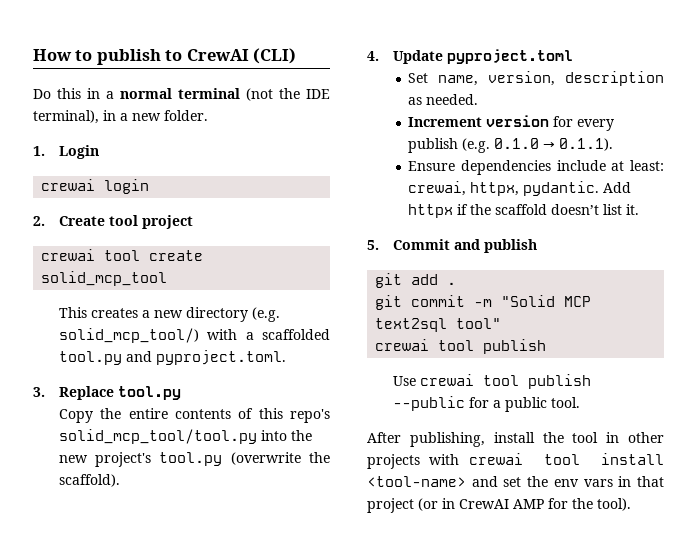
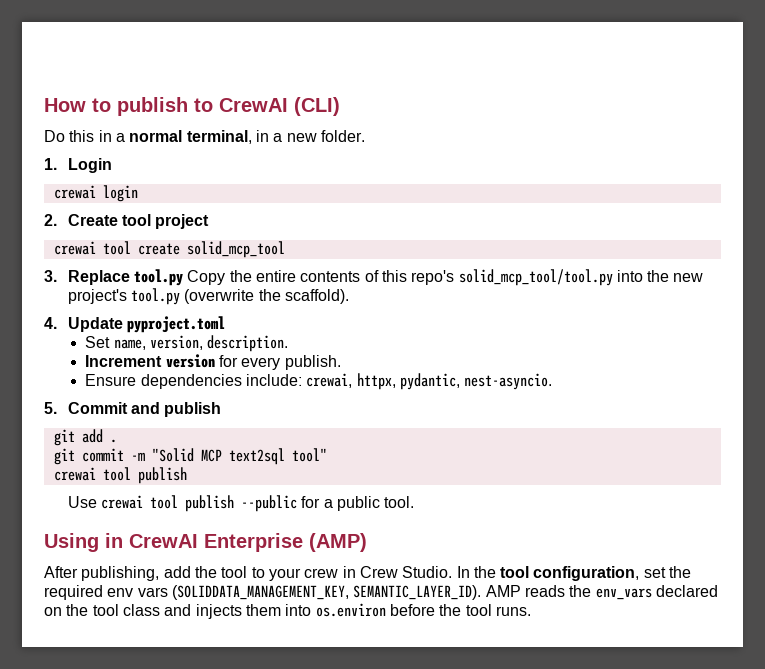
[178,88,330,101] [33,110,99,124] terminal (not the IDE terminal), -> [186,130,252,144] terminal,
[58,307,280,322] [58,328,331,343] [58,350,286,365] // This creates a new directory (e.g. solid_mcp_tool/) with a scaffolded tool.py and pyproject.toml. -> (285, 249) none
(181, 393) // -> (183, 277) none
[565,71,664,86] [408,94,479,105] description as needed. -> [207,335,289,352] description.
[408,138,614,153] [408,160,664,175] [408,181,632,196] [408,204,640,218] publish (e.g. 0.1.0 → 0.1.1). // Ensure dependencies include at least: crewai, httpx, pydantic. Add httpx if the scaffold doesn’t list it. -> [284,355,341,370] [85,373,553,390] publish. // Ensure dependencies include: crewai, httpx, pydantic, nest-asyncio.
(580, 402) none -> [44,533,367,552] // Using in CrewAI Enterprise (AMP)
[493,432,664,443] [367,453,664,469] [367,476,498,487] install the tool in other projects with crewai tool install <tool-name> and -> [163,566,640,581] add the tool to your crew in Crew Studio. In the tool configuration,
(549, 481) none -> [44,585,103,600] required
[618,476,664,487] [367,498,631,513] in that project (or in CrewAI AMP for the tool). -> [171,585,718,600] [44,603,531,619] (SOLIDDATA_MANAGEMENT_KEY, SEMANTIC_LAYER_ID). AMP reads the env_vars declared on the tool class and injects them into os.environ before the tool runs.

